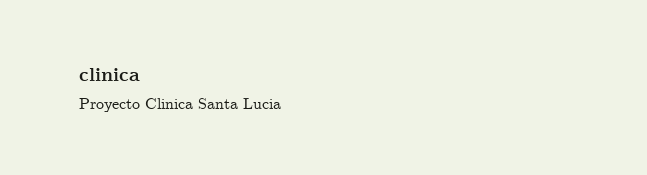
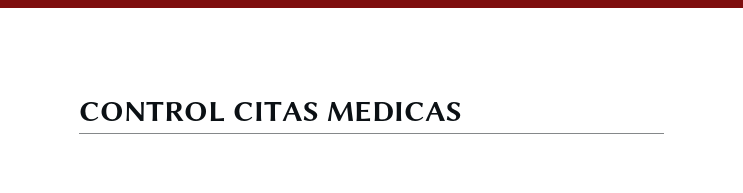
[79,68,140,81] [79,98,281,112] clinica // Proyecto Clinica Santa Lucia -> [79,101,462,122] CONTROL CITAS MEDICAS

